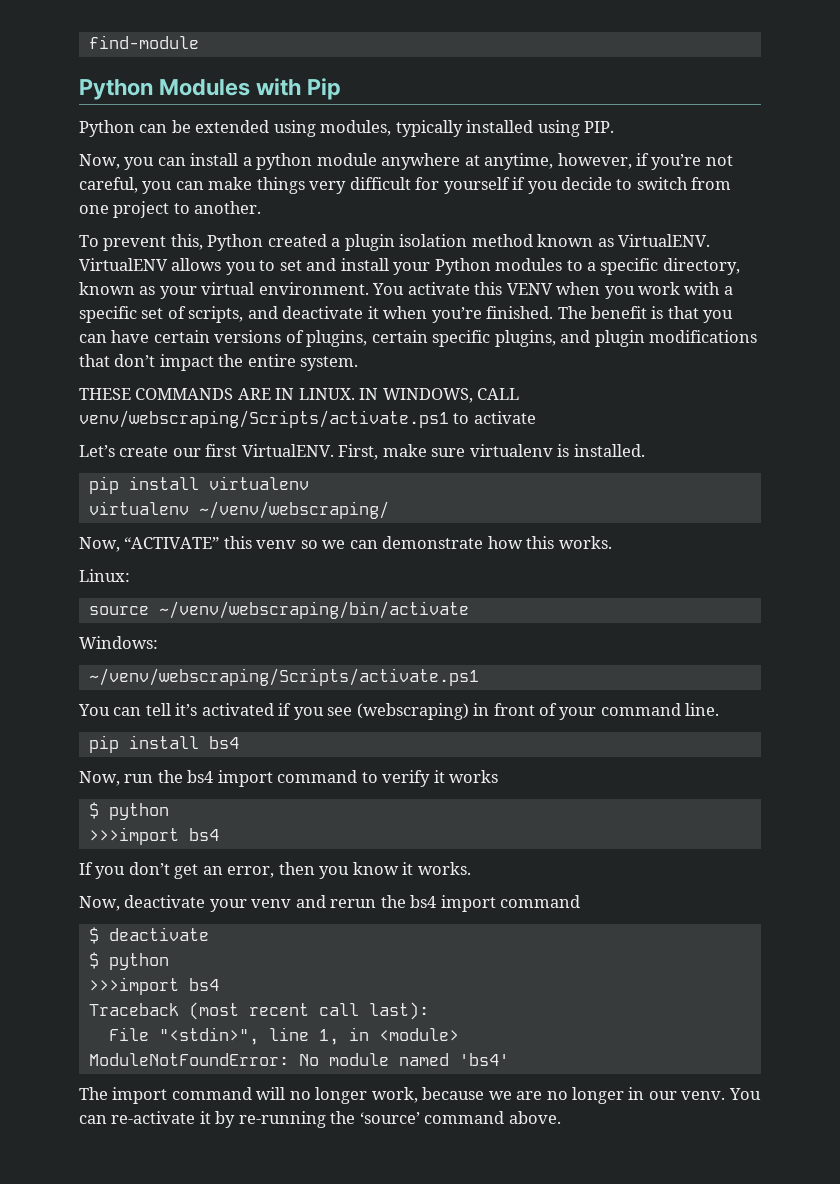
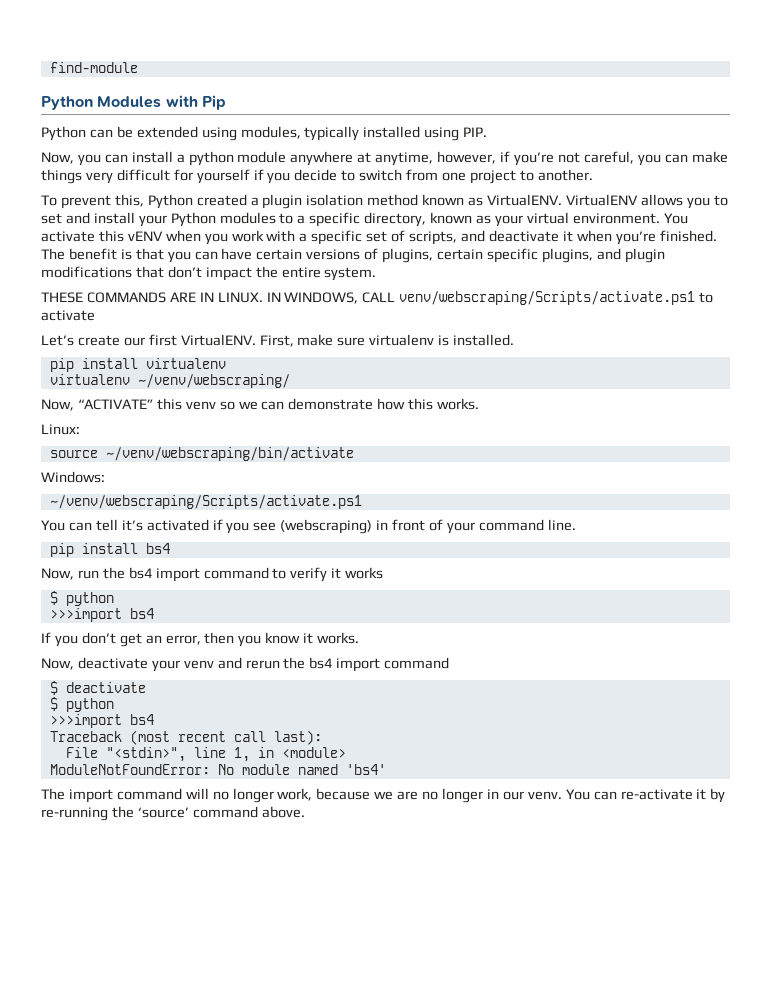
[506,283,553,295] VENV -> [127,231,163,241] vENV

